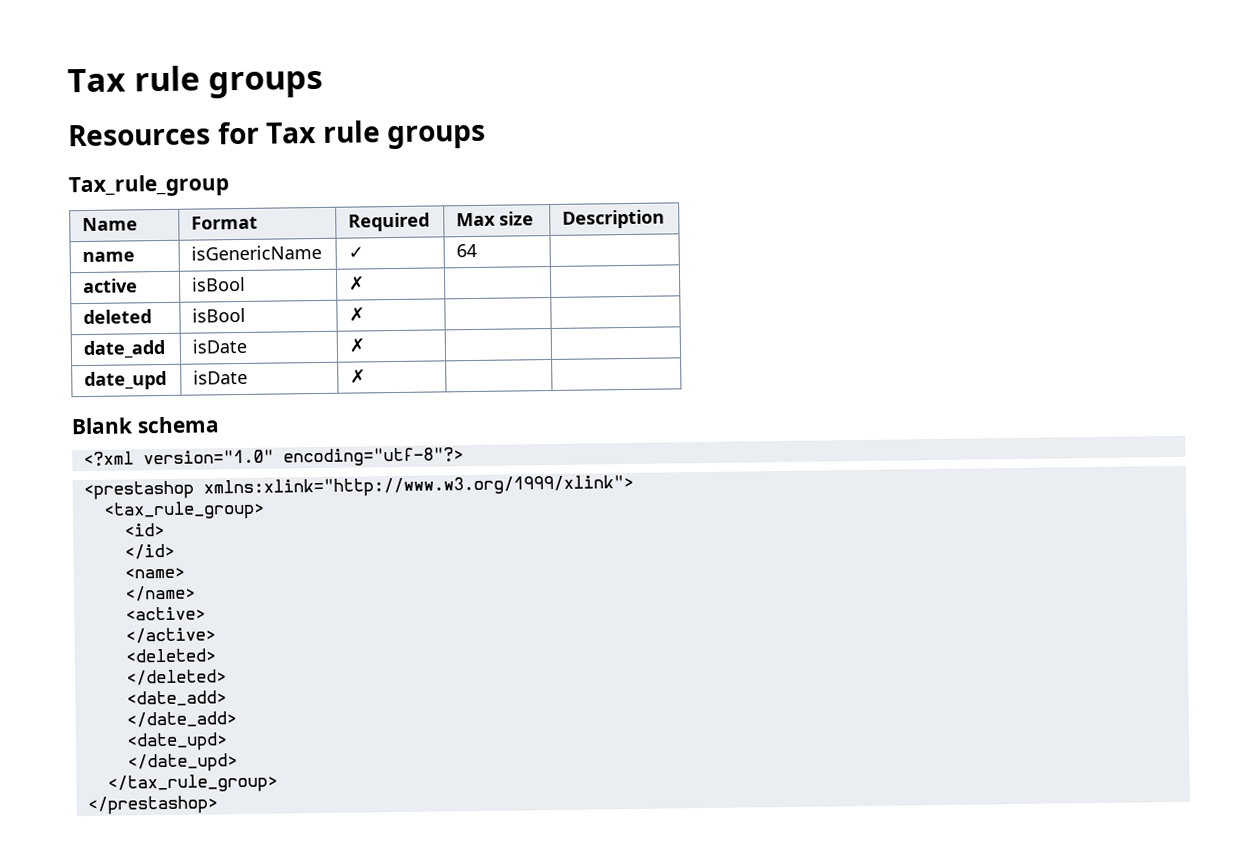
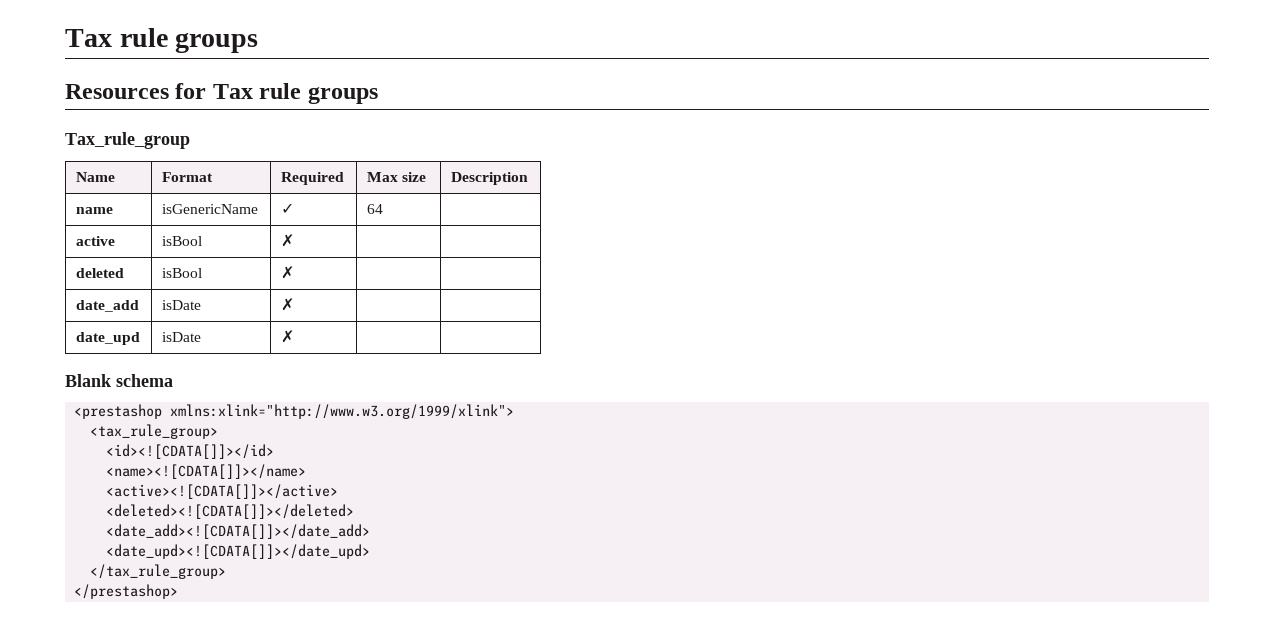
[82,447,464,468] // <?xml version="1.0" encoding="utf-8"?> -> (173, 380) none
[123,523,165,537] [123,543,175,560] [123,567,185,579] [123,585,196,602] [124,606,206,621] [124,627,216,644] [124,648,216,663] [125,669,227,686] [125,690,227,707] [125,711,237,728] [125,732,228,752] [126,753,238,773] <id> // </id> // <name> // </name> // <active> // </active> // <deleted> // </deleted> // <date_add> // </date_add> // <date_upd> // </date_upd> -> [106,444,275,459] [106,464,307,479] [106,484,339,499] [106,504,355,519] [106,524,371,539] [106,544,371,559] <id><![CDATA[]]></id> // <name><![CDATA[]]></name> // <active><![CDATA[]]></active> // <deleted><![CDATA[]]></deleted> // <date_add><![CDATA[]]></date_add> // <date_upd><![CDATA[]]></date_upd>

